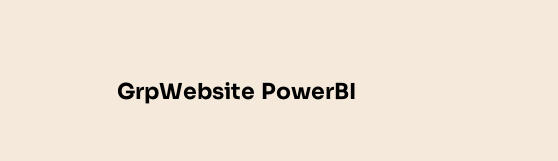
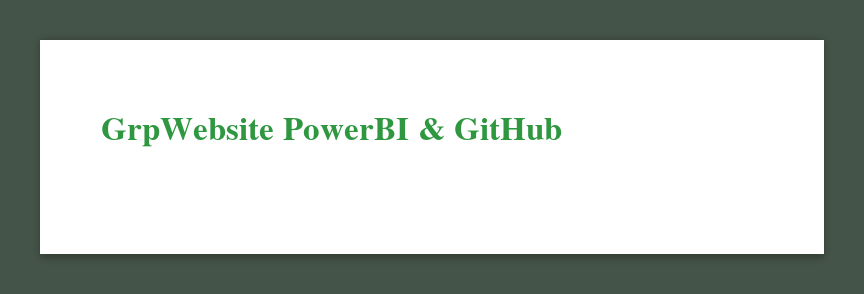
(356, 91) none -> [417,118,562,140] & GitHub

